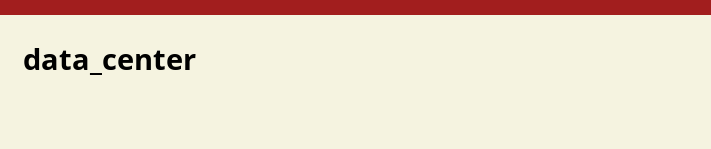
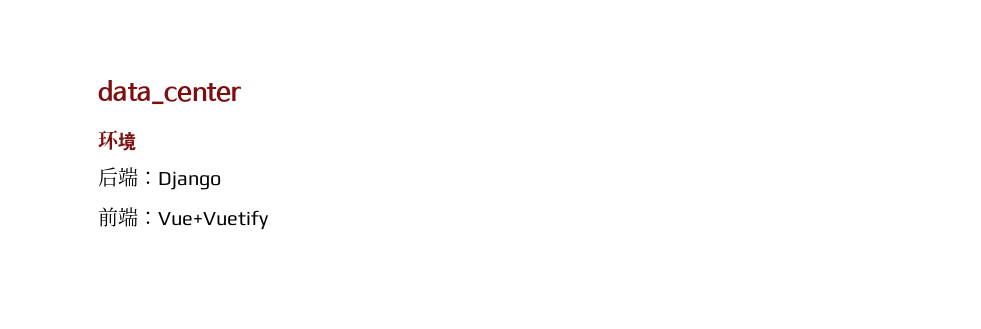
(196, 61) none -> [98,130,136,151] [98,167,221,190] [98,207,269,230] // 环境 // 后端：Django // 前端：Vue+Vuetify

